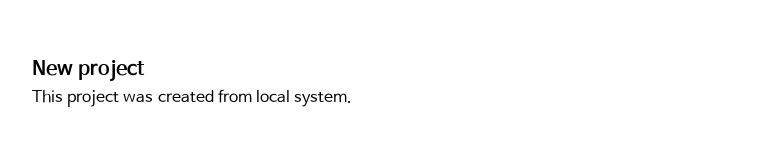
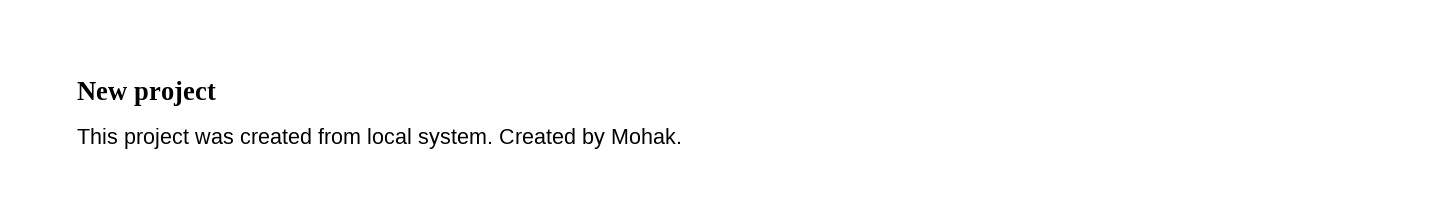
(353, 99) none -> [499,128,682,149] Created by Mohak.

